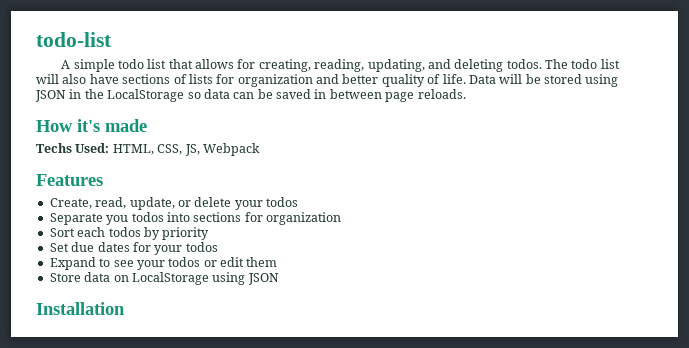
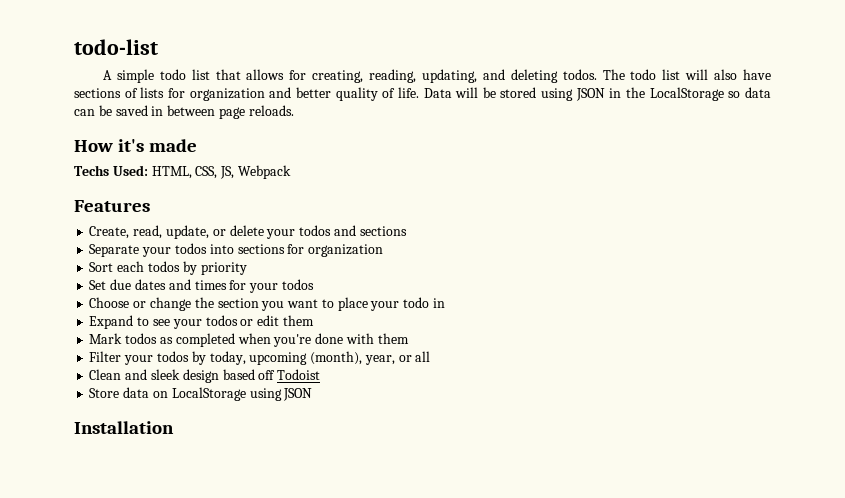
(298, 202) none -> [333,225,407,236] and sections
[106,215,129,225] you -> [142,247,172,257] your
(130, 247) none -> [168,279,227,290] and times
(218, 247) none -> [89,297,445,311] // Choose or change the section you want to place your todo in
(278, 262) none -> [89,333,409,347] [89,351,431,365] [89,369,321,383] // Mark todos as completed when you're done with them // Filter your todos by today, upcoming (month), year, or all // Clean and sleek design based off Todoist

